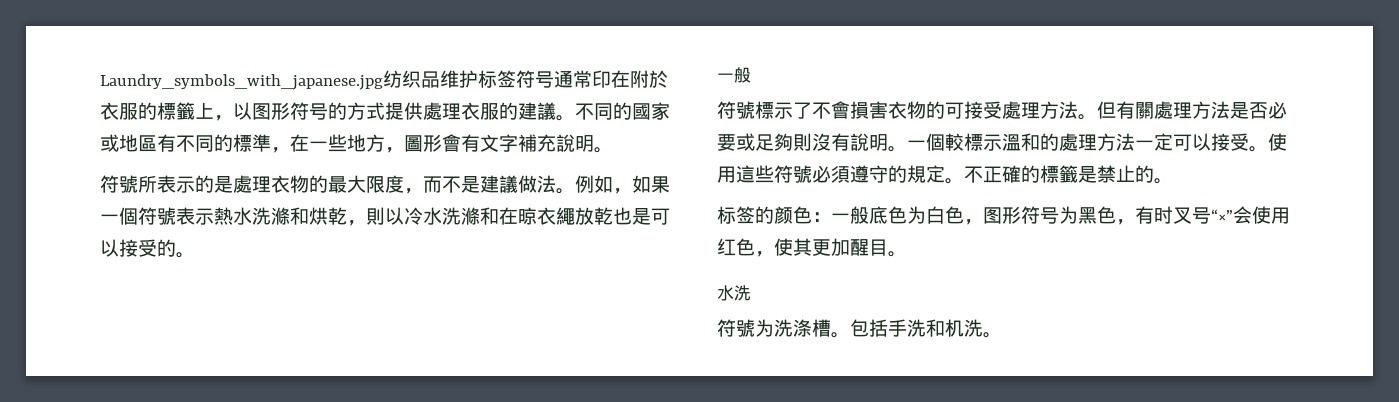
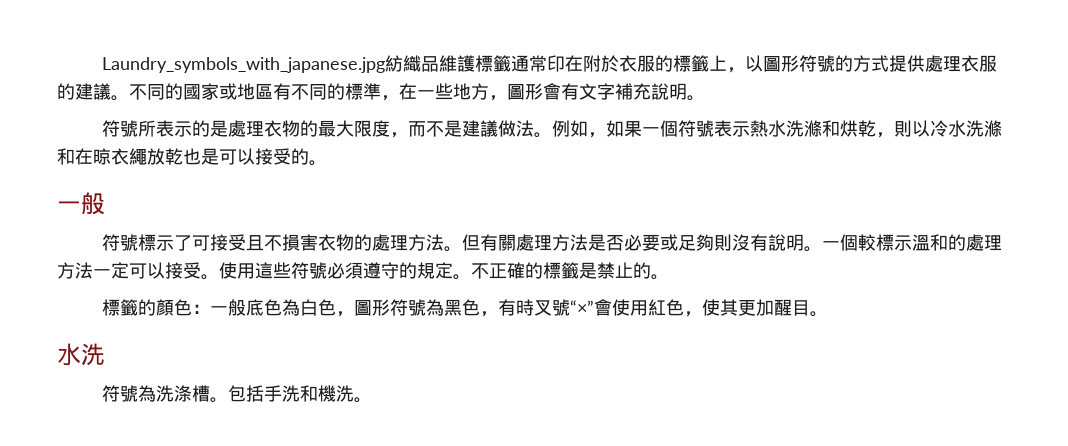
[383,70,554,88] 纺织品维护标签符号 -> [385,55,512,72] 紡織品維護標籤
[252,102,328,120] 图形符号 -> [763,55,836,72] 圖形符號
[812,101,850,119] 不會 -> [192,234,283,251] 可接受且不
[945,101,1002,119] 可接受 -> (373, 242) none
[717,206,793,224] 标签的颜 -> [102,299,175,316] 標籤的顏
[907,206,1290,225] [717,238,736,256] 为白色，图形符号为黑色，有时叉号“×”会使用红 -> [282,299,667,317] 為白色，圖形符號為黑色，有時叉號“×”會使用紅
[755,319,774,337] 为 -> [138,385,157,402] 為
[945,319,964,337] 机 -> [318,385,337,402] 機

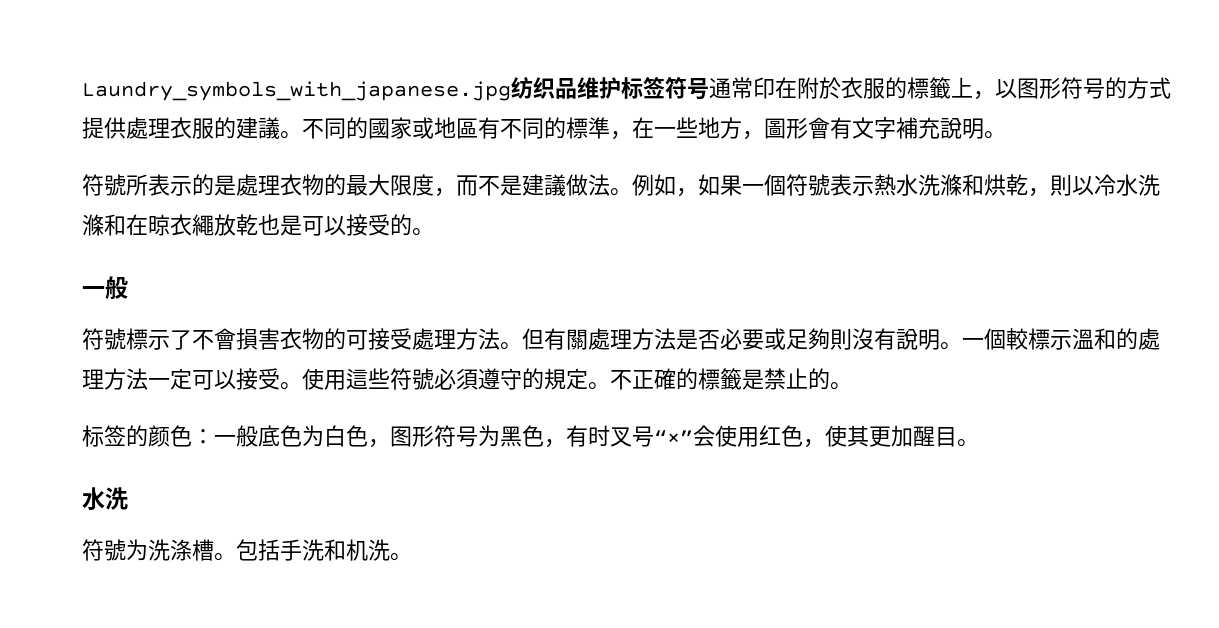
[385,55,512,72] 紡織品維護標籤 -> [511,77,709,100] 纺织品维护标签符号
[763,55,836,72] 圖形符號 -> [1017,77,1105,99] 图形符号
[192,234,283,251] 可接受且不 -> [192,328,236,350] 不會
(373, 242) none -> [346,328,412,350] 可接受
[102,299,175,316] 標籤的顏 -> [82,425,170,447] 标签的颜
[282,299,667,317] 為白色，圖形符號為黑色，有時叉號“×”會使用紅 -> [302,425,781,448] 为白色，图形符号为黑色，有时叉号“×”会使用红
[138,385,157,402] 為 -> [126,539,148,561] 为
[318,385,337,402] 機 -> [346,539,368,561] 机

